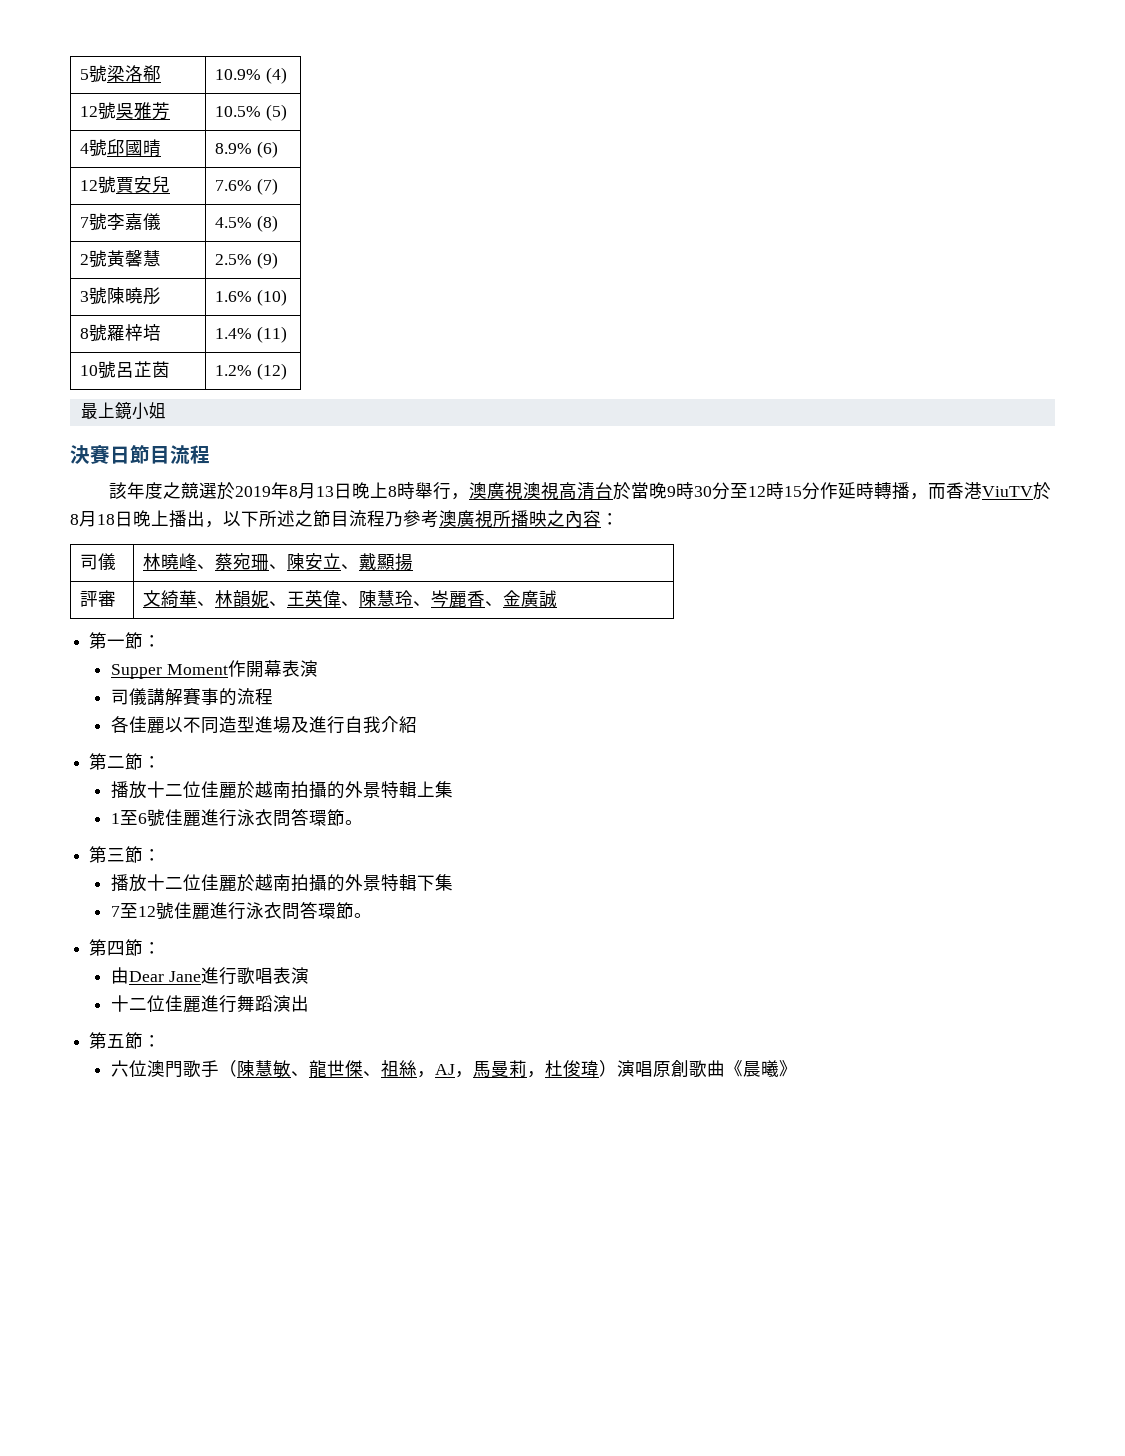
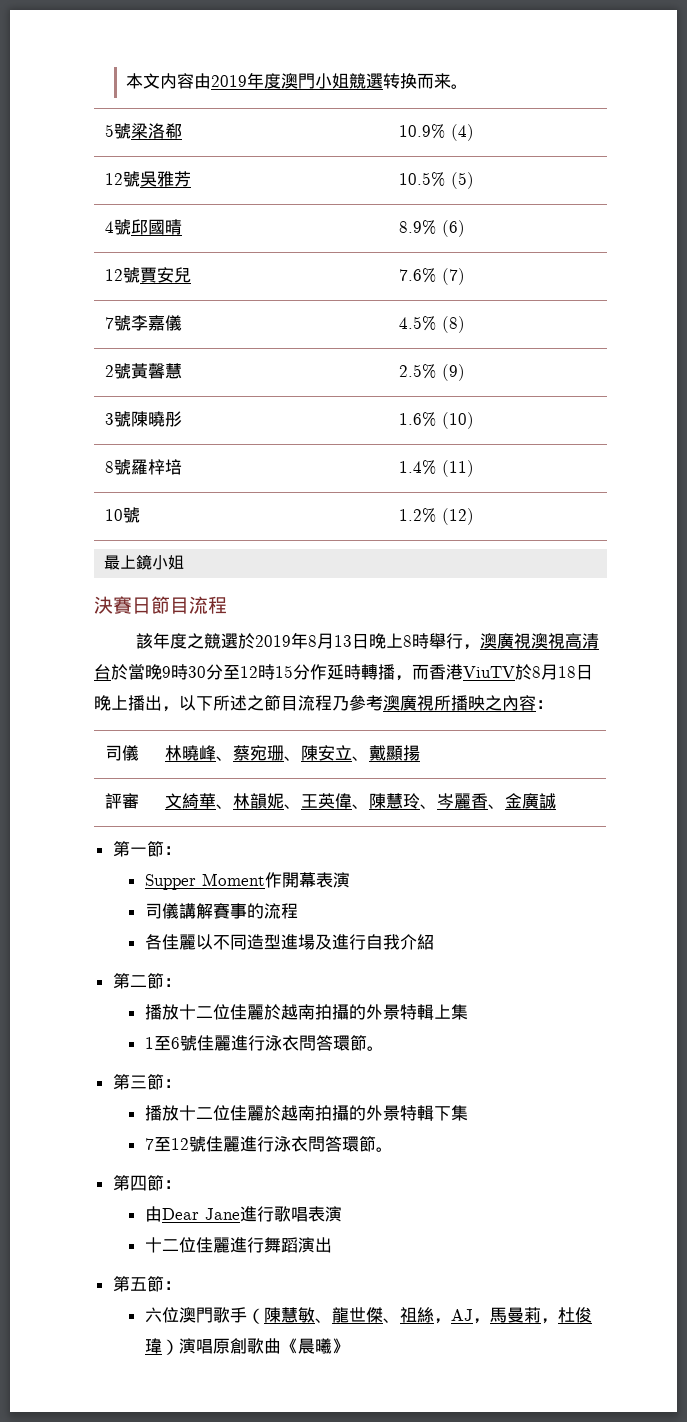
(80, 74) none -> [125,72,468,89] 本文内容由2019年度澳門小姐競選转换而来。 //
[116,361,171,378] 呂芷茵 -> (140, 515) none

